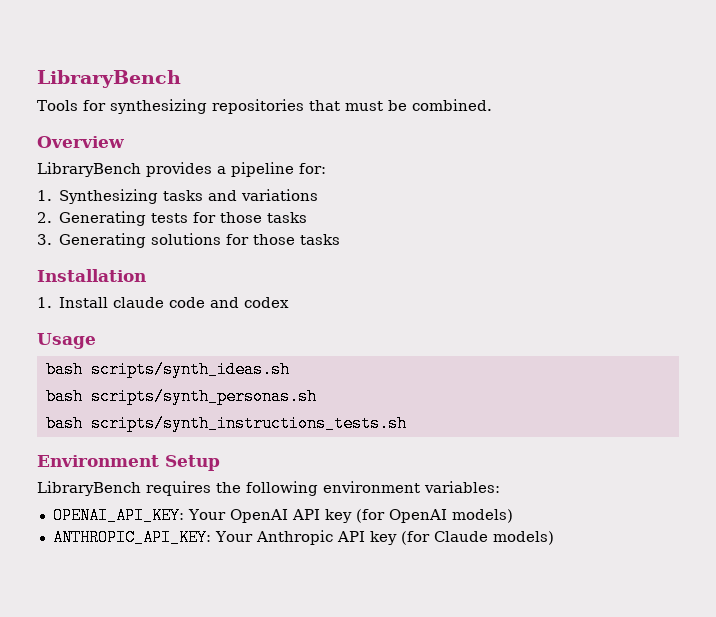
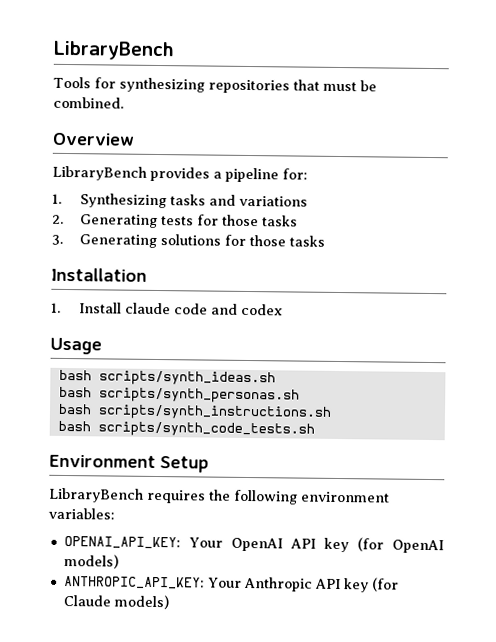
[90,415,407,432] scripts/synth_instructions_tests.sh -> [97,404,332,421] [57,420,315,438] scripts/synth_instructions.sh // bash scripts/synth_code_tests.sh

